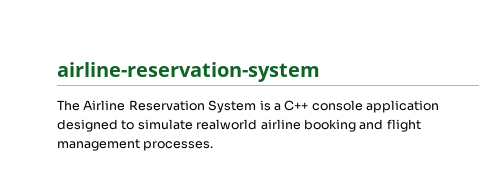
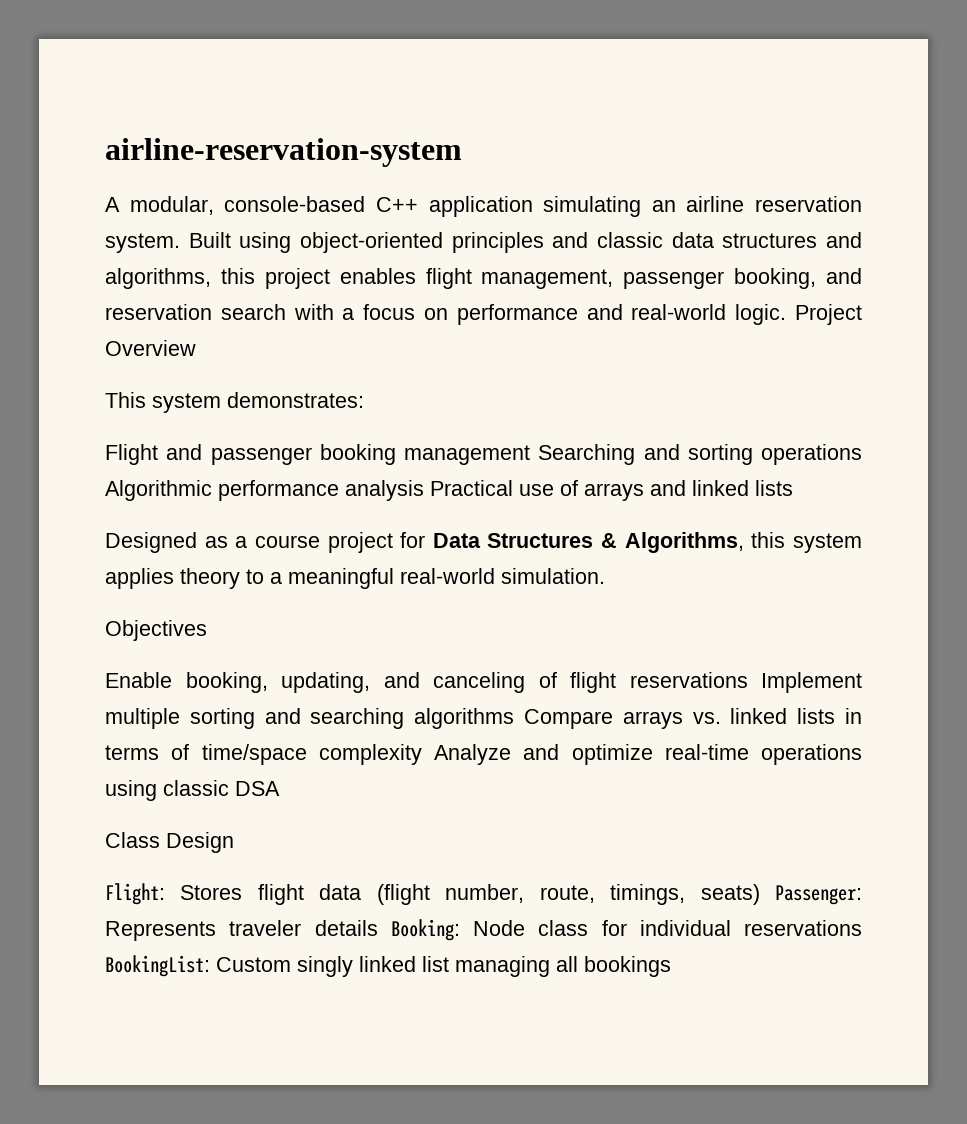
[57,100,439,113] [57,119,421,132] [57,139,214,151] The Airline Reservation System is a C++ console application designed to simulate realworld airline booking and flight management processes. -> [105,196,862,217] [105,232,862,253] [105,268,862,289] [105,304,862,325] [105,340,196,356] [105,392,364,413] [105,444,862,465] [105,480,793,501] [105,532,862,553] [105,568,605,589] [105,620,207,641] [105,672,862,693] [105,708,862,729] [105,744,862,765] [105,780,280,801] [105,832,234,853] [105,883,863,905] [105,919,862,941] [105,955,671,977] A modular, console-based C++ application simulating an airline reservation system. Built using object-oriented principles and classic data structures and algorithms, this project enables flight management, passenger booking, and reservation search with a focus on performance and real-world logic. Project Overview // This system demonstrates: // Flight and passenger booking management Searching and sorting operations Algorithmic performance analysis Practical use of arrays and linked lists // Designed as a course project for Data Structures & Algorithms, this system applies theory to a meaningful real-world simulation. // Objectives // Enable booking, updating, and canceling of flight reservations Implement multiple sorting and searching algorithms Compare arrays vs. linked lists in terms of time/space complexity Analyze and optimize real-time operations using classic DSA // Class Design // Flight: Stores flight data (flight number, route, timings, seats) Passenger: Represents traveler details Booking: Node class for individual reservations BookingList: Custom singly linked list managing all bookings

